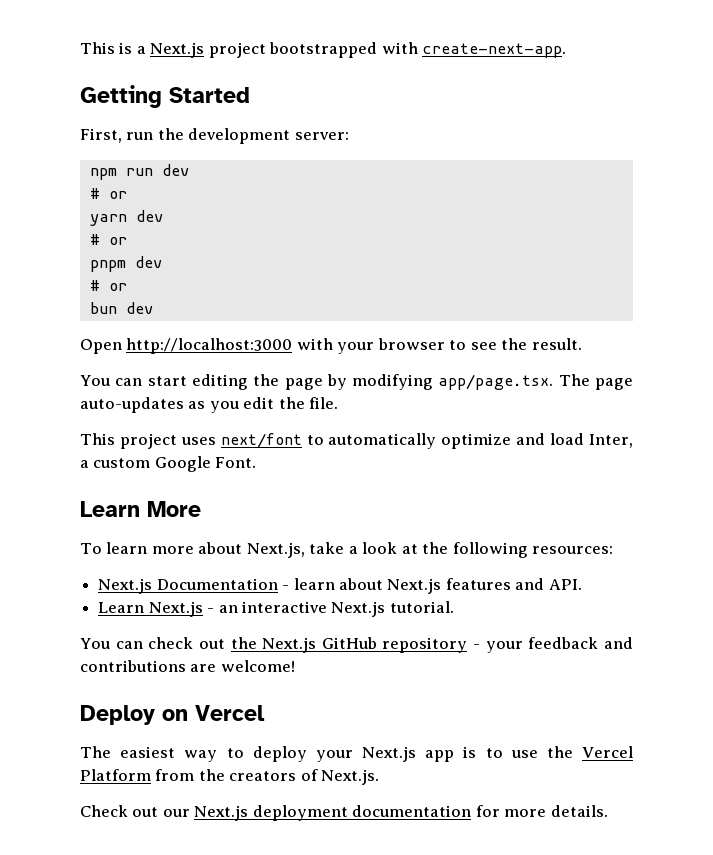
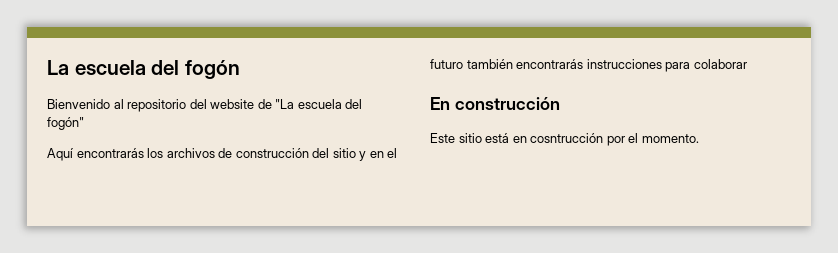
[80,42,567,58] [80,85,250,108] [80,128,349,144] [89,164,189,180] [89,188,127,199] [89,210,163,226] [89,234,127,245] [89,256,162,272] [89,280,127,291] [89,302,153,314] [80,338,582,354] [80,374,633,390] [80,397,339,413] [80,433,634,449] [80,456,257,472] [80,501,201,517] [80,542,613,558] [98,578,582,594] [98,601,454,617] [80,637,633,653] [80,660,295,672] [80,705,265,725] [80,746,634,762] [80,769,380,785] [80,805,608,821] This is a Next.js project bootstrapped with create-next-app. // Getting Started // First, run the development server: // npm run dev // # or // yarn dev // # or // pnpm dev // # or // bun dev // Open http://localhost:3000 with your browser to see the result. // You can start editing the page by modifying app/page.tsx. The page auto-updates as you edit the file. // This project uses next/font to automatically optimize and load Inter, a custom Google Font. // Learn More // To learn more about Next.js, take a look at the following resources: // Next.js Documentation - learn about Next.js features and API. // Learn Next.js - an interactive Next.js tutorial. // You can check out the Next.js GitHub repository - your feedback and contributions are welcome! // Deploy on Vercel // The easiest way to deploy your Next.js app is to use the Vercel Platform from the creators of Next.js. // Check out our Next.js deployment documentation for more details. -> [47,60,240,79] [47,99,363,112] [47,117,84,130] [47,148,398,161] [430,59,747,72] [430,97,560,110] [430,133,699,146] La escuela del fogón // Bienvenido al repositorio del website de "La escuela del fogón" // Aquí encontrarás los archivos de construcción del sitio y en el futuro también encontrarás instrucciones para colaborar // En construcción // Este sitio está en cosntrucción por el momento.

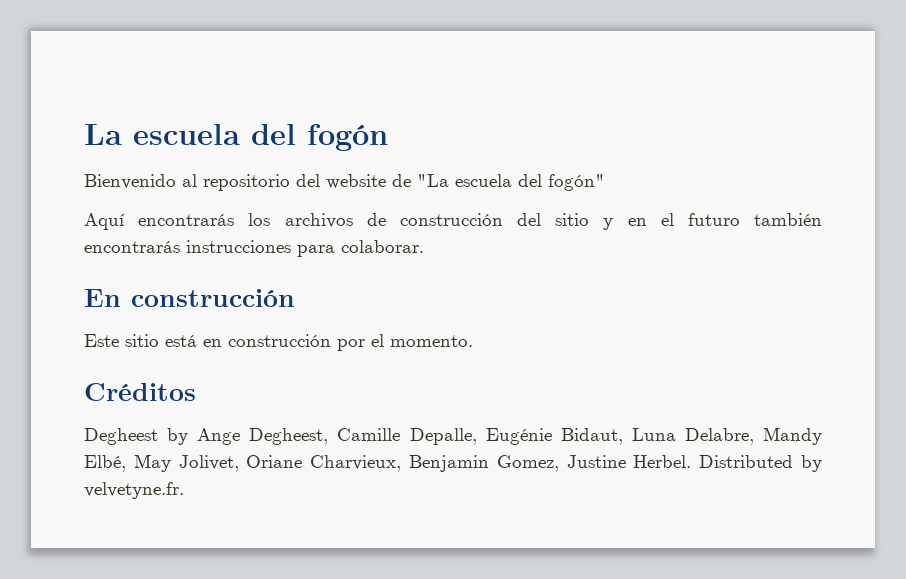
[693,59,747,69] colaborar -> [341,240,424,253] colaborar.
[530,133,604,143] cosntrucción -> [228,334,331,347] construcción
(699, 138) none -> [84,383,196,401] [84,427,823,445] [84,454,822,472] [84,482,184,499] // Créditos // Degheest by Ange Degheest, Camille Depalle, Eugénie Bidaut, Luna Delabre, Mandy Elbé, May Jolivet, Oriane Charvieux, Benjamin Gomez, Justine Herbel. Distributed by velvetyne.fr.

